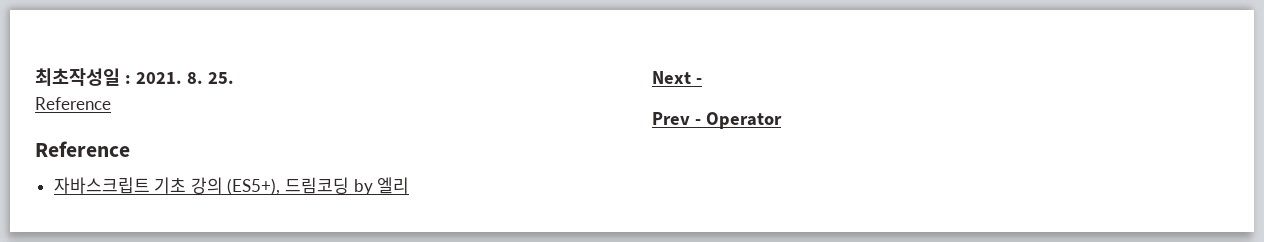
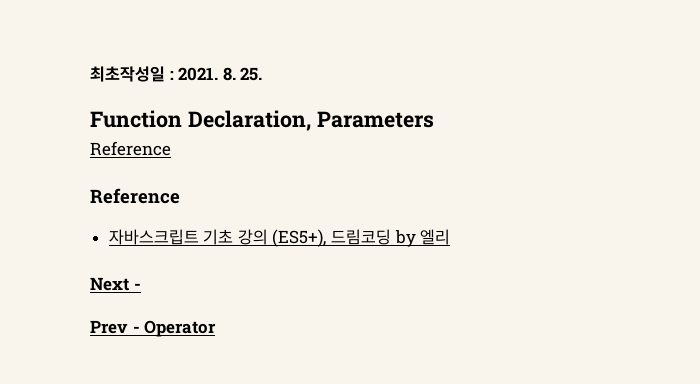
(234, 78) none -> [90,110,434,131] // Function Declaration, Parameters

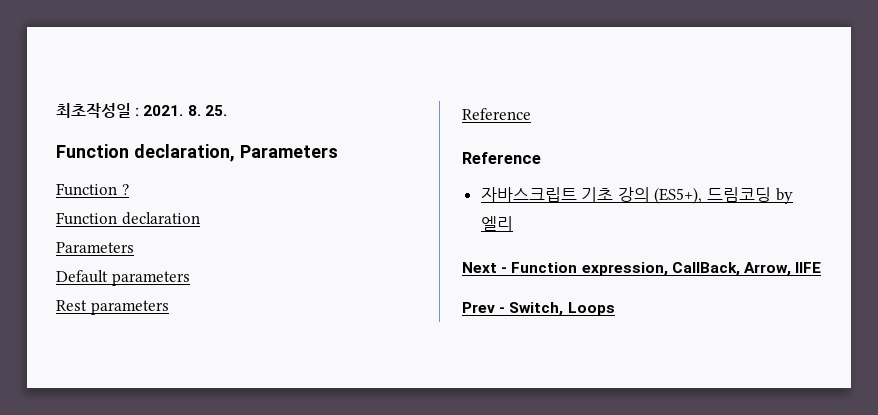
[187,110,434,131] Declaration, Parameters -> [133,144,338,162] [56,183,129,196] [56,212,200,225] [56,242,134,253] [56,270,190,286] [56,300,169,315] declaration, Parameters // Function ? // Function declaration // Parameters // Default parameters // Rest parameters
(141, 286) none -> [511,262,822,276] Function expression, CallBack, Arrow, IIFE
[144,320,217,337] Operator -> [509,302,615,316] Switch, Loops

